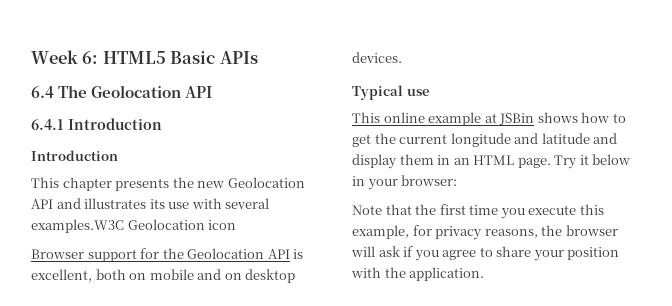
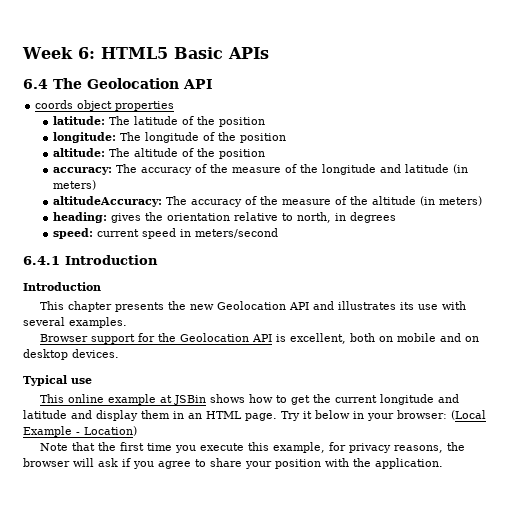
(213, 92) none -> [35,100,175,111] [53,116,266,127] [53,132,287,143] [53,148,266,159] [53,164,469,175] [53,180,97,190] [53,196,483,207] [53,212,397,223] [53,228,279,239] // coords object properties // latitude: The latitude of the position // longitude: The longitude of the position // altitude: The altitude of the position // accuracy: The accuracy of the measure of the longitude and latitude (in meters) // altitudeAccuracy: The accuracy of the measure of the altitude (in meters) // heading: gives the orientation relative to north, in degrees // speed: current speed in meters/second
[31,219,237,233] examples.W3C Geolocation icon -> [69,317,127,328] examples.
(458, 180) none -> [451,410,486,420] [23,426,137,437] (Local Example - Location)

